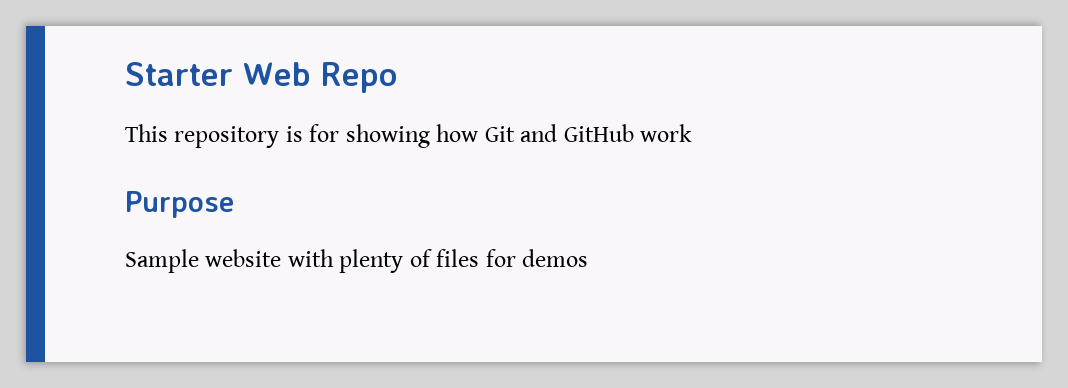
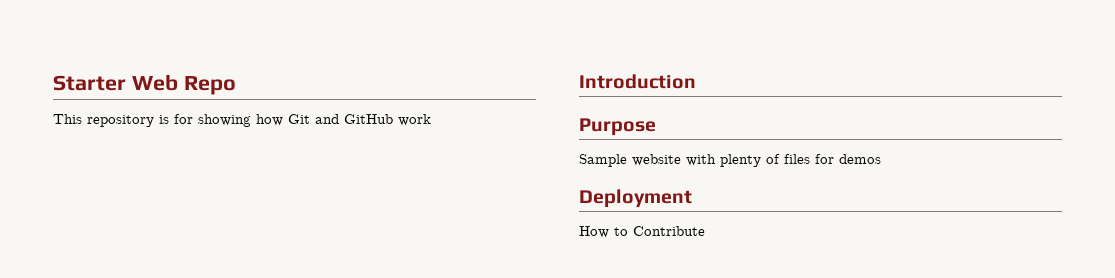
(693, 133) none -> [579,74,696,89] // Introduction
(589, 258) none -> [579,189,692,208] [579,226,705,238] // Deployment // How to Contribute

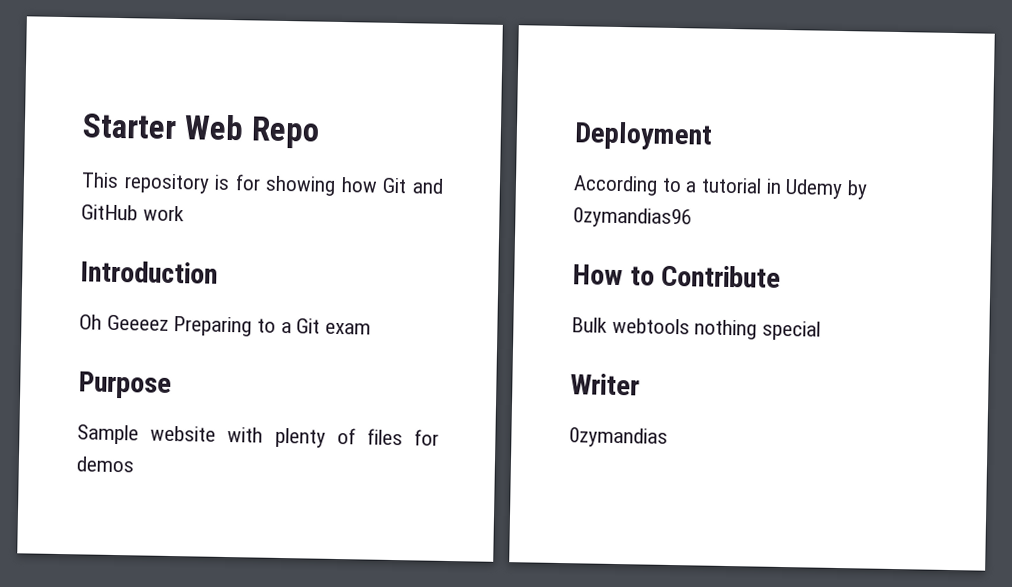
(696, 81) none -> [79,314,372,337] // Oh Geeeez Preparing to a Git exam
[579,226,705,238] How to Contribute -> [573,175,869,200] [573,207,692,229] [572,264,782,288] [571,317,822,341] [570,373,640,396] [569,427,668,448] According to a tutorial in Udemy by 0zymandias96 // How to Contribute // Bulk webtools nothing special // Writer // 0zymandias

